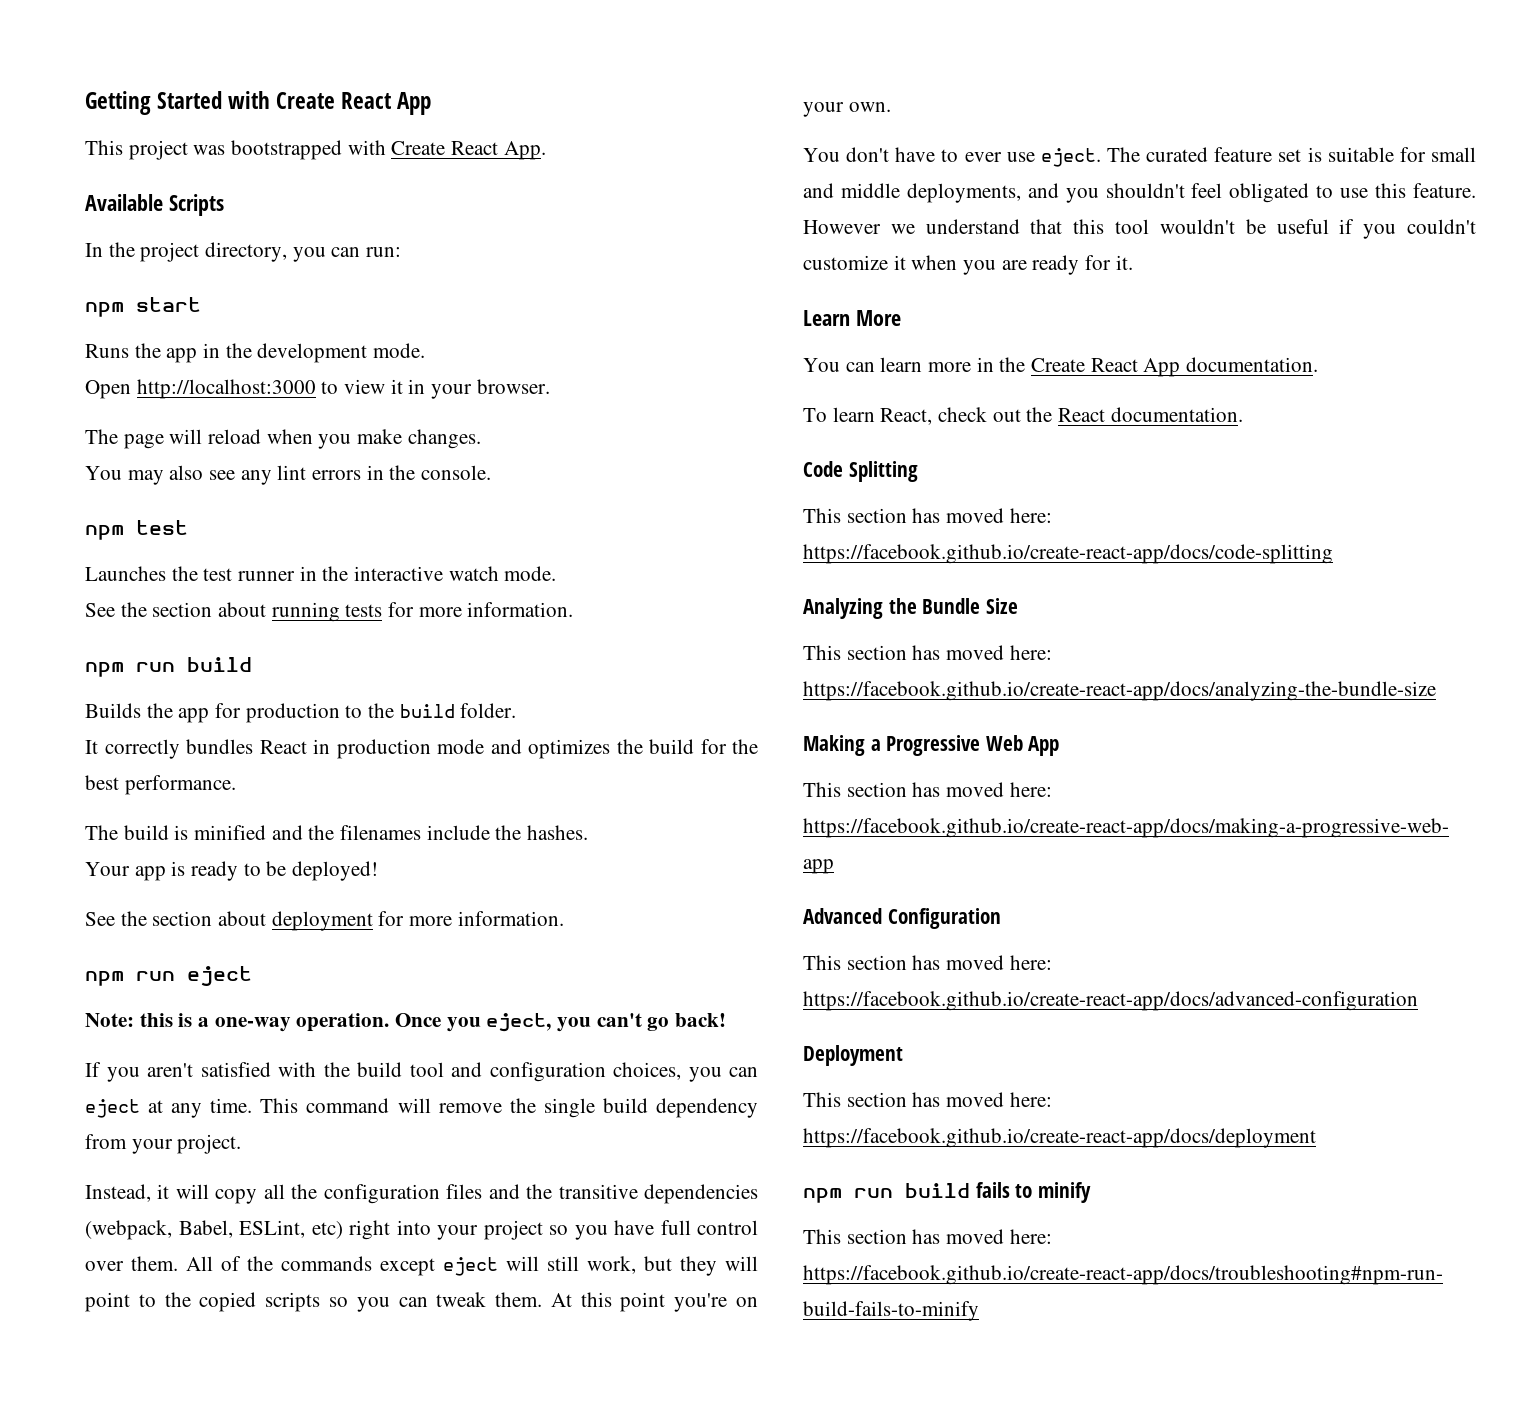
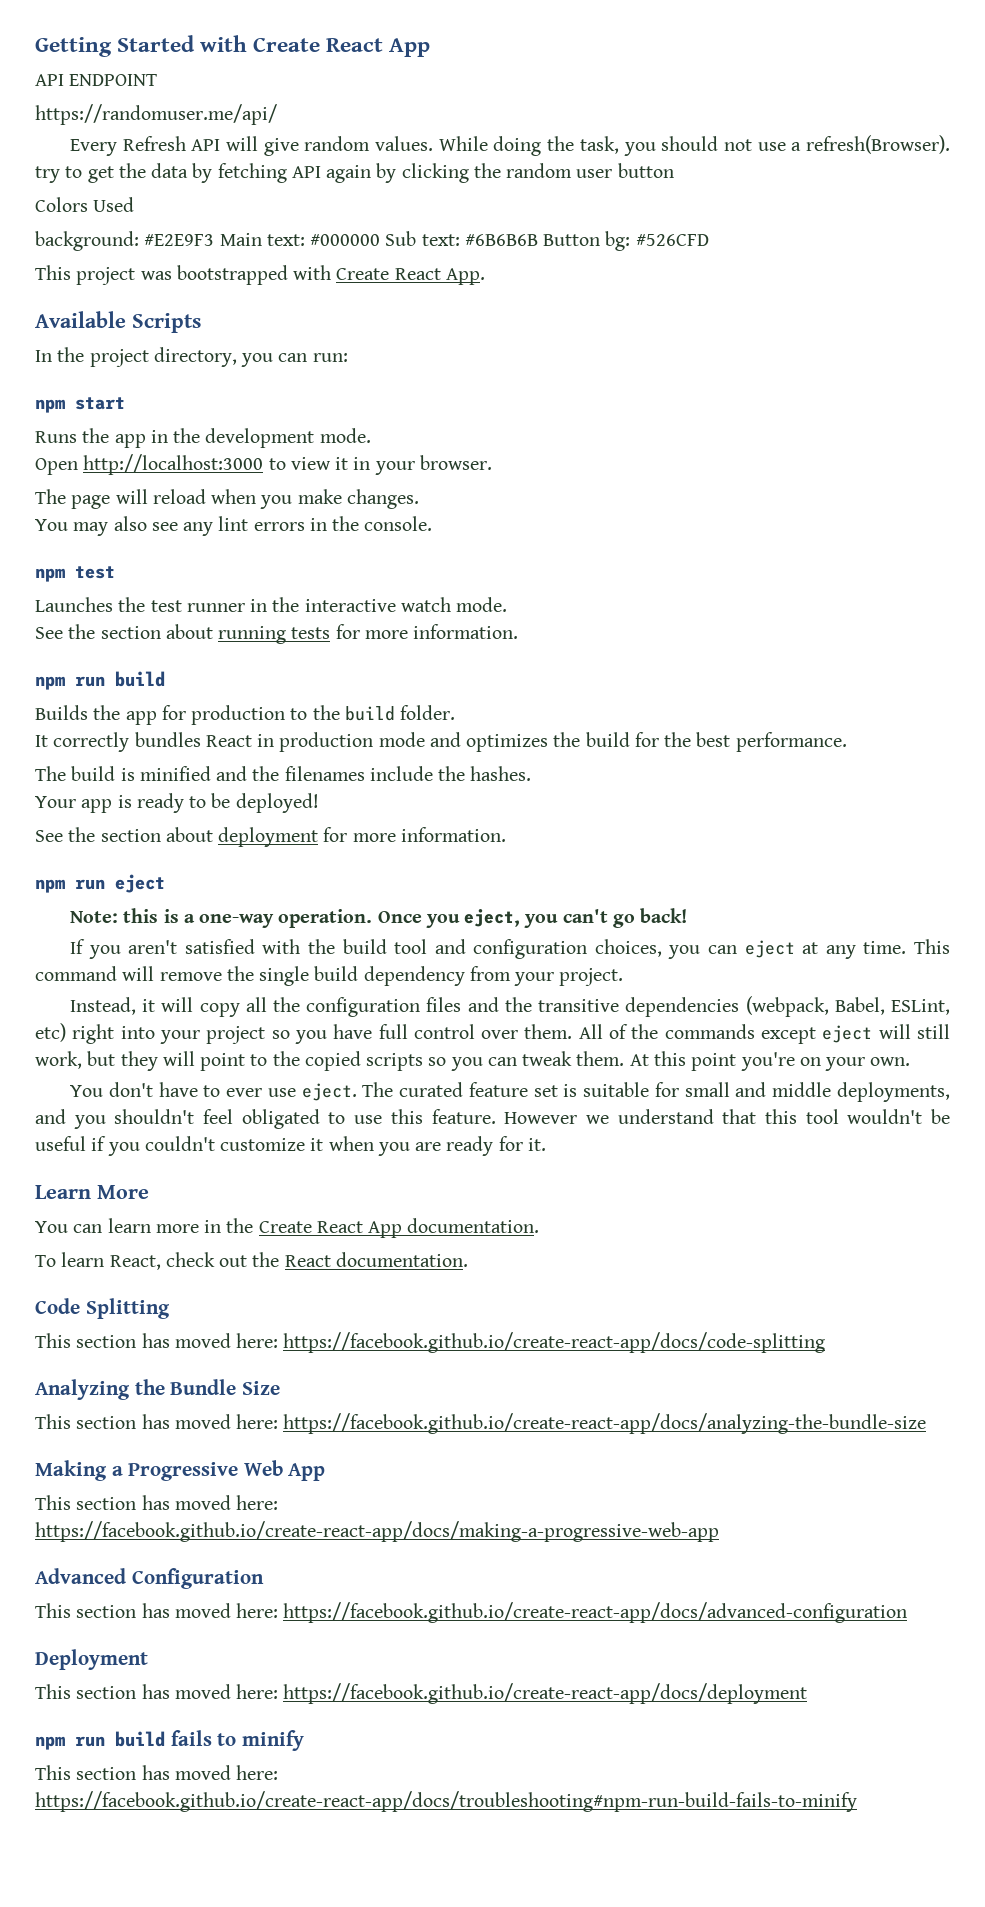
(432, 103) none -> [35,74,158,86] [35,104,277,125] [69,135,950,156] [35,163,674,183] [35,197,135,212] [35,231,709,251] // API ENDPOINT // https://randomuser.me/api/ // Every Refresh API will give random values. While doing the task, you should not use a refresh(Browser). try to get the data by fetching API again by clicking the random user button // Colors Used // background: #E2E9F3 Main text: #000000 Sub text: #6B6B6B Button bg: #526CFD

